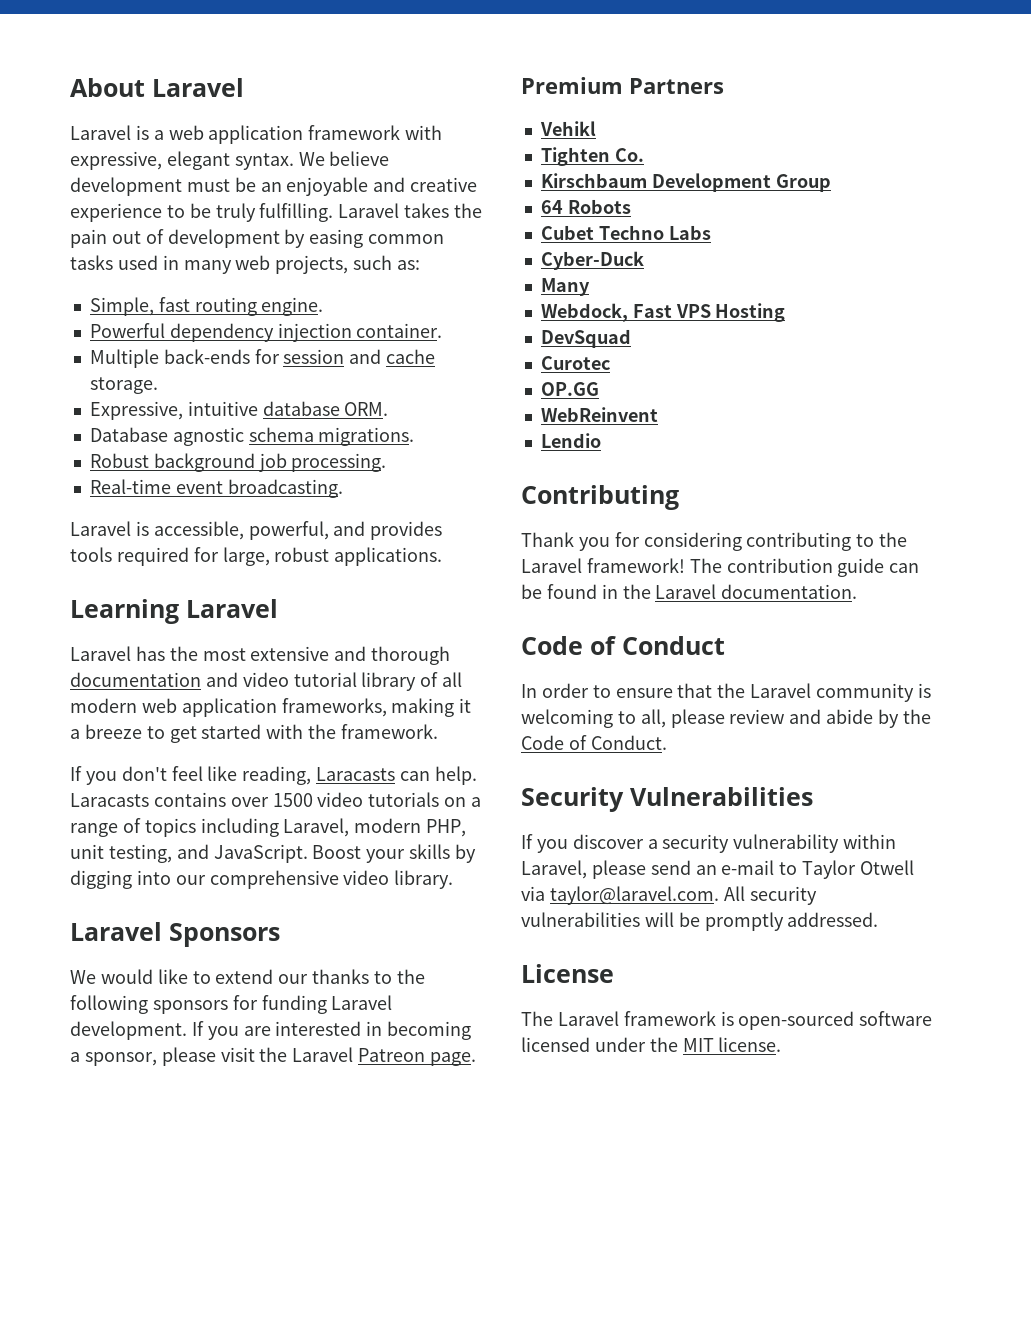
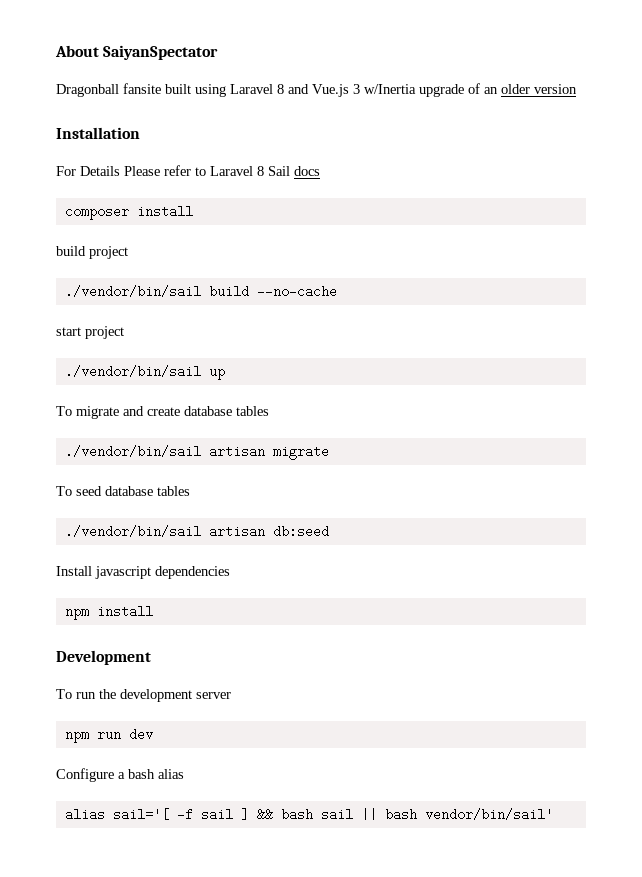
[152,78,244,97] [70,125,443,144] [70,151,390,170] [70,177,478,196] [70,203,483,222] [70,229,445,248] [70,255,421,274] [89,297,324,316] [89,323,443,342] [89,349,436,368] [89,377,158,394] [89,401,389,420] [89,427,415,446] [89,453,387,472] [89,479,343,498] [70,521,443,540] [70,547,443,566] [70,599,278,624] [70,646,451,665] [70,672,463,691] [70,698,472,717] [70,724,439,743] [70,766,477,785] [70,792,482,807] [70,818,467,837] [70,844,477,863] [70,870,454,889] [70,922,280,947] [70,969,425,984] [70,995,393,1014] [70,1021,472,1040] [70,1047,477,1066] [521,77,724,94] [539,121,596,136] [540,147,644,166] [540,173,831,192] [540,199,631,214] [540,225,711,240] [540,251,644,270] [540,278,590,296] [540,303,786,322] [540,329,631,348] [540,356,610,370] [540,382,599,396] [540,407,658,422] [540,433,601,448] [521,485,679,510] [521,532,908,551] [521,558,920,577] [521,584,858,599] [521,636,725,655] [521,683,931,702] [521,709,931,728] [521,735,667,750] [521,787,813,812] [521,834,897,853] [521,860,915,879] [521,886,817,905] [521,912,879,931] [521,964,614,983] [521,1011,933,1030] [521,1037,782,1052] Laravel // Laravel is a web application framework with expressive, elegant syntax. We believe development must be an enjoyable and creative experience to be truly fulfilling. Laravel takes the pain out of development by easing common tasks used in many web projects, such as: // Simple, fast routing engine. // Powerful dependency injection container. // Multiple back-ends for session and cache storage. // Expressive, intuitive database ORM. // Database agnostic schema migrations. // Robust background job processing. // Real-time event broadcasting. // Laravel is accessible, powerful, and provides tools required for large, robust applications. // Learning Laravel // Laravel has the most extensive and thorough documentation and video tutorial library of all modern web application frameworks, making it a breeze to get started with the framework. // If you don't feel like reading, Laracasts can help. Laracasts contains over 1500 video tutorials on a range of topics including Laravel, modern PHP, unit testing, and JavaScript. Boost your skills by digging into our comprehensive video library. // Laravel Sponsors // We would like to extend our thanks to the following sponsors for funding Laravel development. If you are interested in becoming a sponsor, please visit the Laravel Patreon page. // Premium Partners // Vehikl // Tighten Co. // Kirschbaum Development Group // 64 Robots // Cubet Techno Labs // Cyber-Duck // Many // Webdock, Fast VPS Hosting // DevSquad // Curotec // OP.GG // WebReinvent // Lendio // Contributing // Thank you for considering contributing to the Laravel framework! The contribution guide can be found in the Laravel documentation. // Code of Conduct // In order to ensure that the Laravel community is welcoming to all, please review and abide by the Code of Conduct. // Security Vulnerabilities // If you discover a security vulnerability within Laravel, please send an e-mail to Taylor Otwell via taylor@laravel.com. All security vulnerabilities will be promptly addressed. // License // The Laravel framework is open-sourced software licensed under the MIT license. -> [103,45,219,60] [56,83,577,97] [56,127,140,139] [56,165,320,176] [64,205,193,220] [56,246,128,259] [64,285,337,298] [56,326,124,339] [64,365,225,380] [56,406,269,419] [64,445,329,460] [56,486,190,496] [64,525,329,538] [56,566,230,579] [64,605,153,620] [56,650,151,665] [56,689,231,702] [64,728,153,743] [56,768,184,782] [64,808,553,821] SaiyanSpectator // Dragonball fansite built using Laravel 8 and Vue.js 3 w/Inertia upgrade of an older version // Installation // For Details Please refer to Laravel 8 Sail docs // composer install // build project // ./vendor/bin/sail build --no-cache // start project // ./vendor/bin/sail up // To migrate and create database tables // ./vendor/bin/sail artisan migrate // To seed database tables // ./vendor/bin/sail artisan db:seed // Install javascript dependencies // npm install // Development // To run the development server // npm run dev // Configure a bash alias // alias sail='[ -f sail ] && bash sail || bash vendor/bin/sail'

